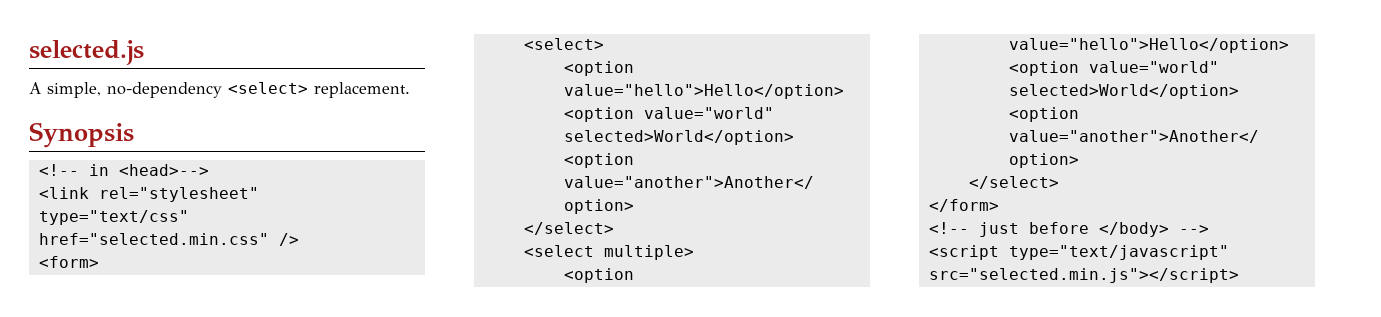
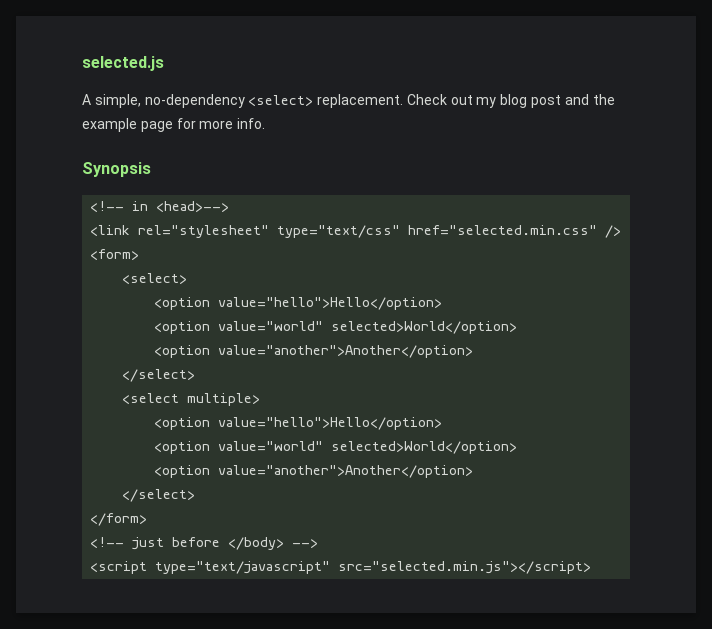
(410, 90) none -> [406,94,615,108] [82,118,266,132] Check out my blog post and the example page for more info.

